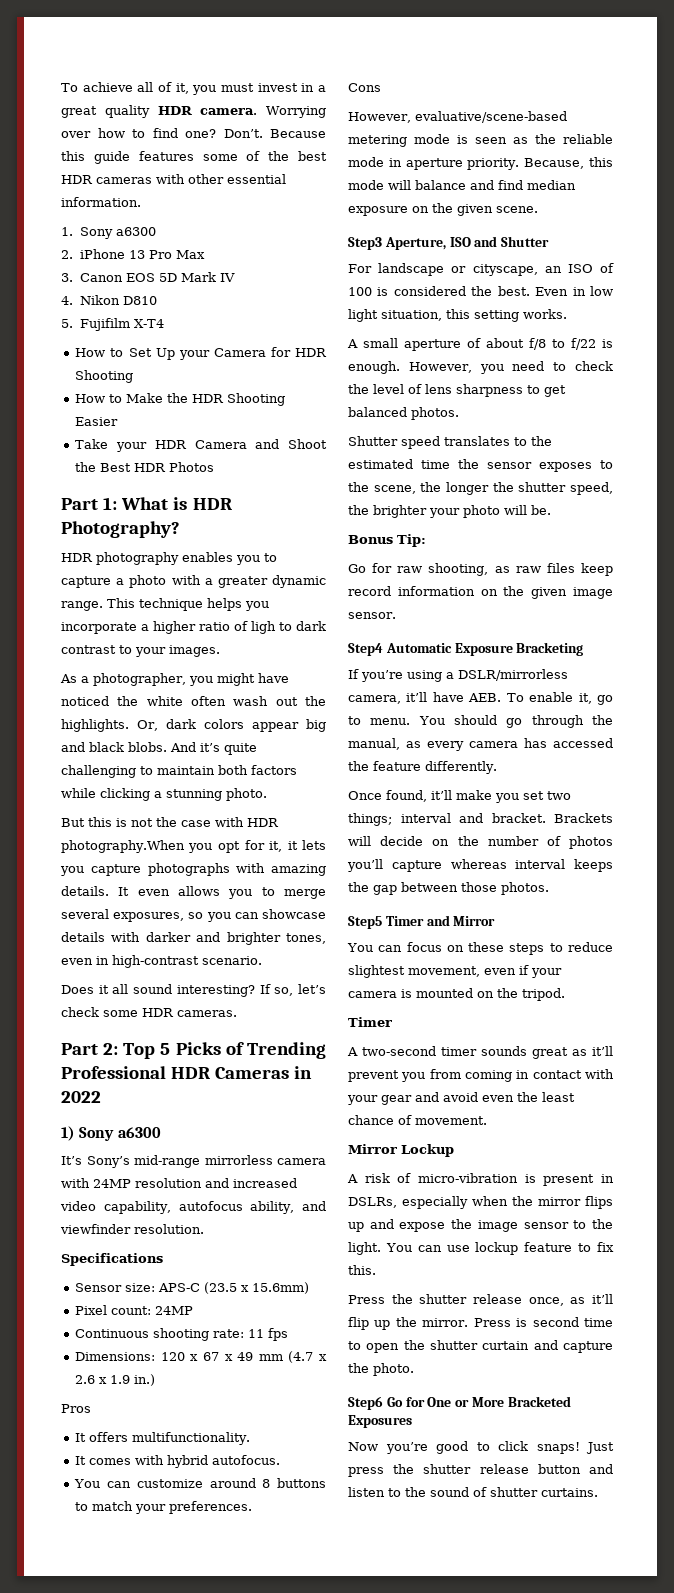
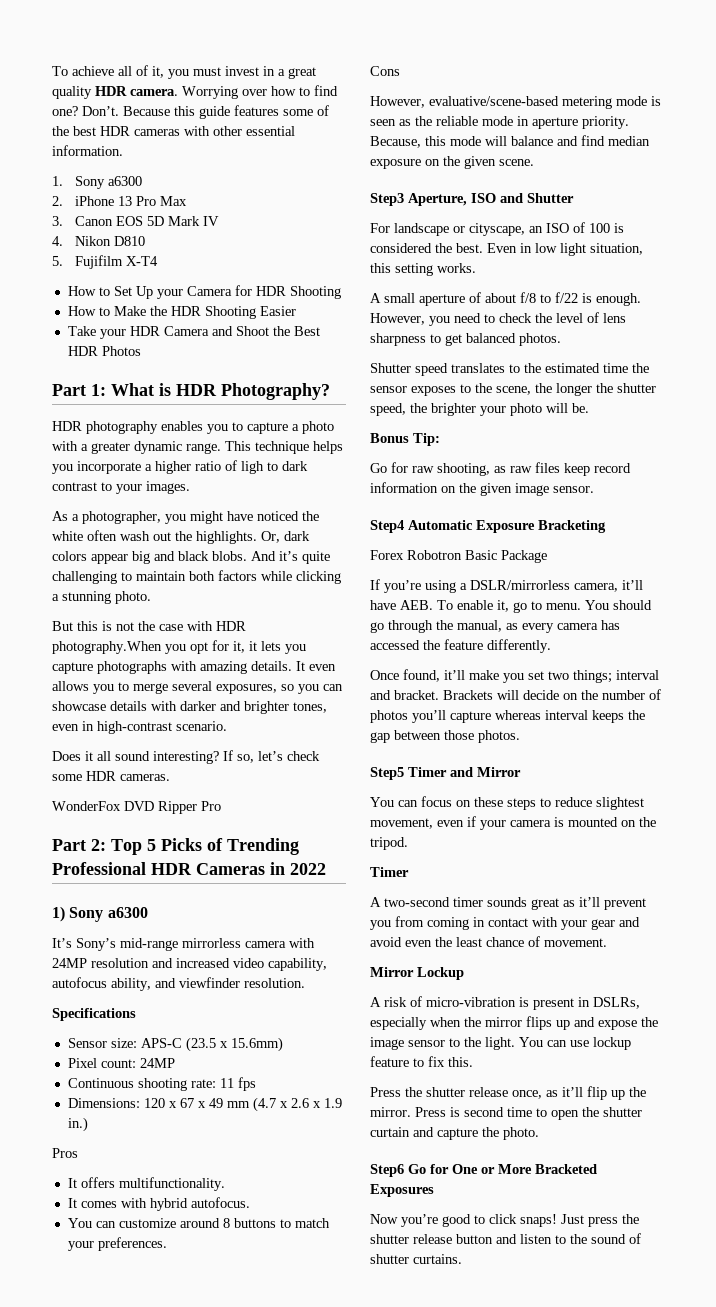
(237, 1013) none -> [52,801,221,814] // WonderFox DVD Ripper Pro
(584, 649) none -> [370,550,547,563] // Forex Robotron Basic Package

